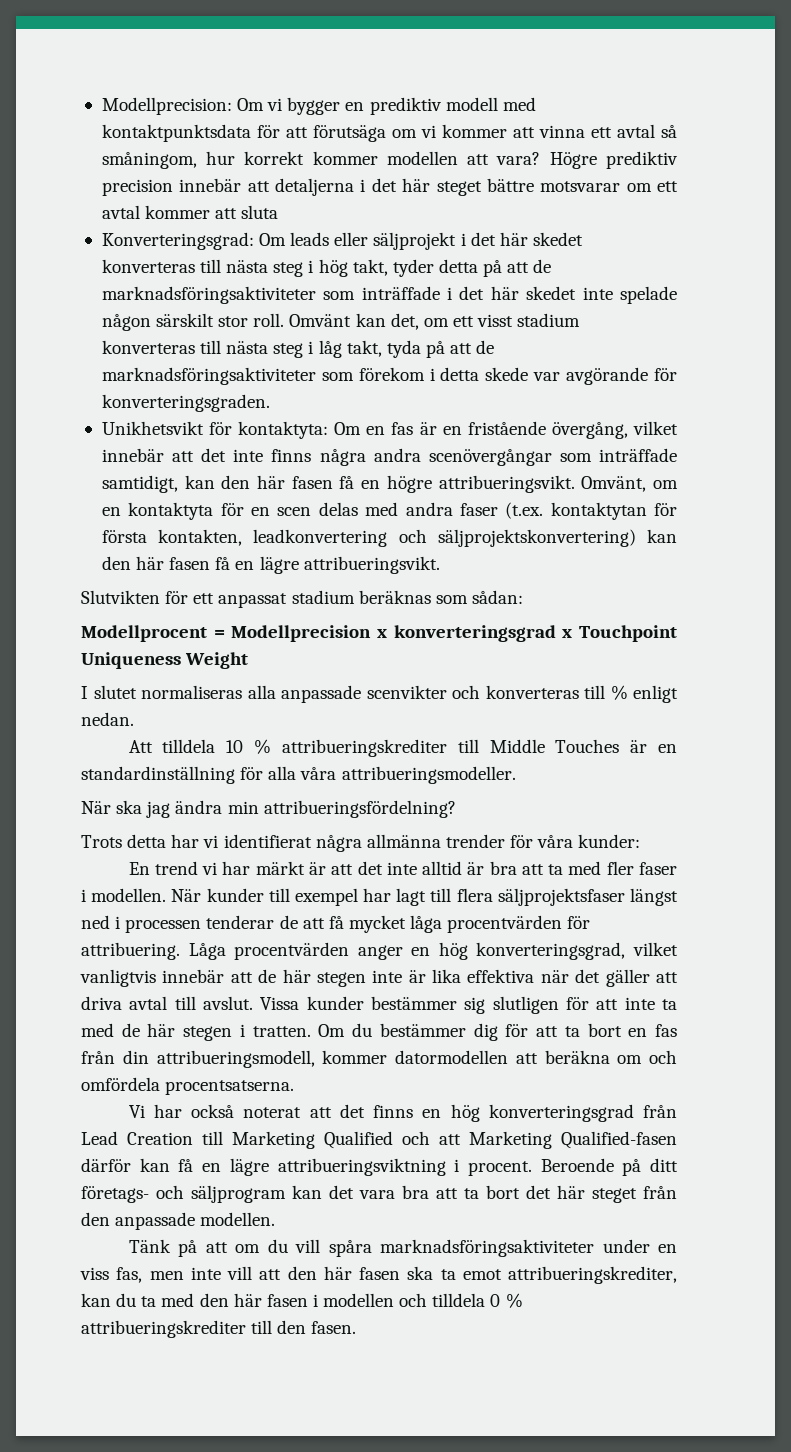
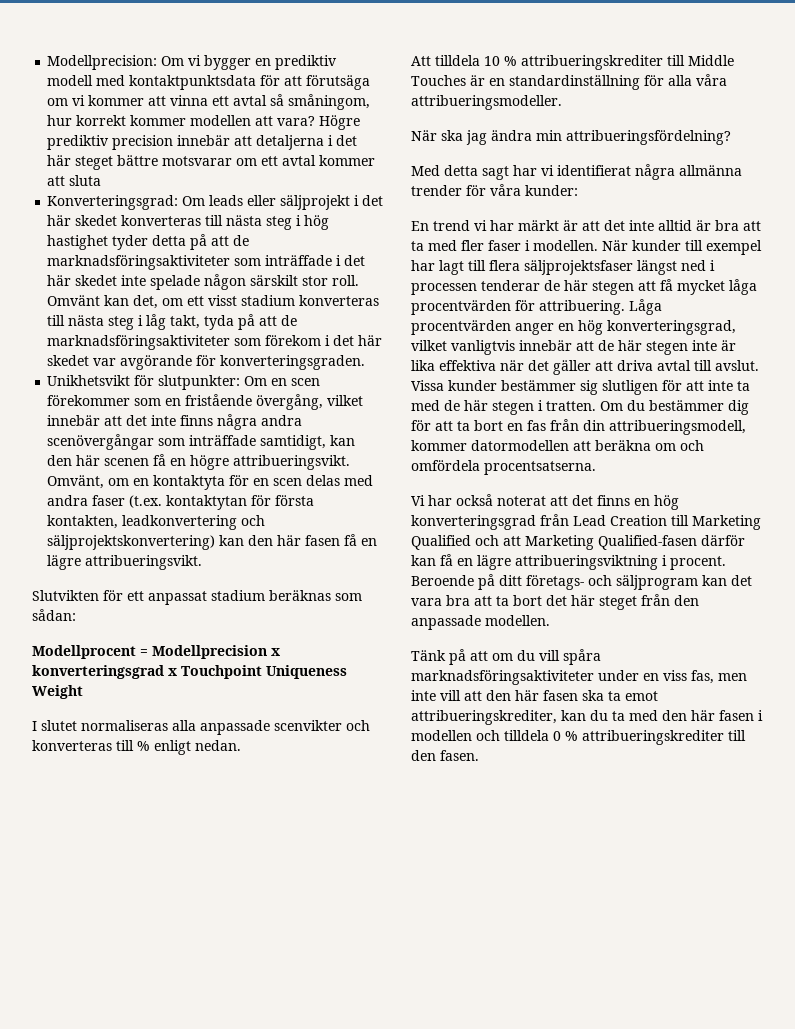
[352,259,388,276] takt, -> [47,235,109,250] hastighet
[440,367,529,381] detta skede -> [333,335,383,346] [47,355,90,366] det här skedet
[238,421,329,439] kontaktyta: -> [158,375,241,390] slutpunkter:
[391,422,437,435] fas är -> [291,378,321,386] [47,395,162,406] scen förekommer som
[291,476,333,489] fasen -> [104,458,150,466] scenen
[81,834,167,848] Trots detta -> [411,165,509,180] Med detta sagt
(298, 922) none -> [564,280,634,295] här stegen

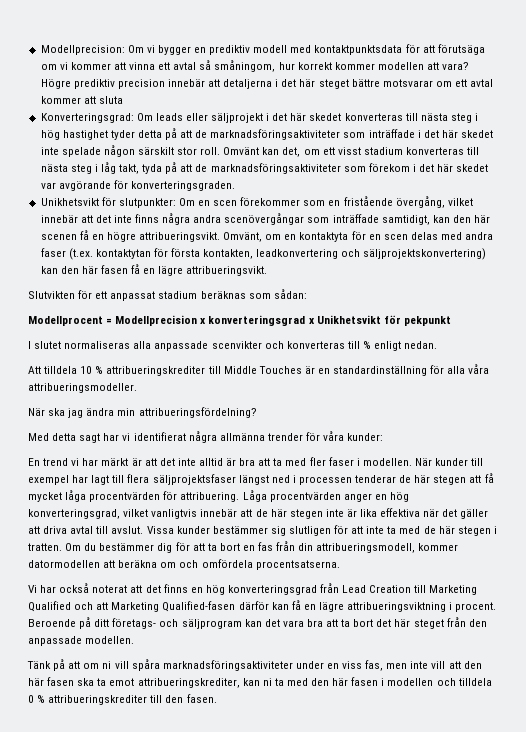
[181,665,347,679] [32,685,83,699] Touchpoint Uniqueness Weight -> [316,315,451,326] Unikhetsvikt för pekpunkt
[517,650,535,661] du -> [102,661,112,669] ni
[590,710,608,721] du -> [262,678,272,686] ni

